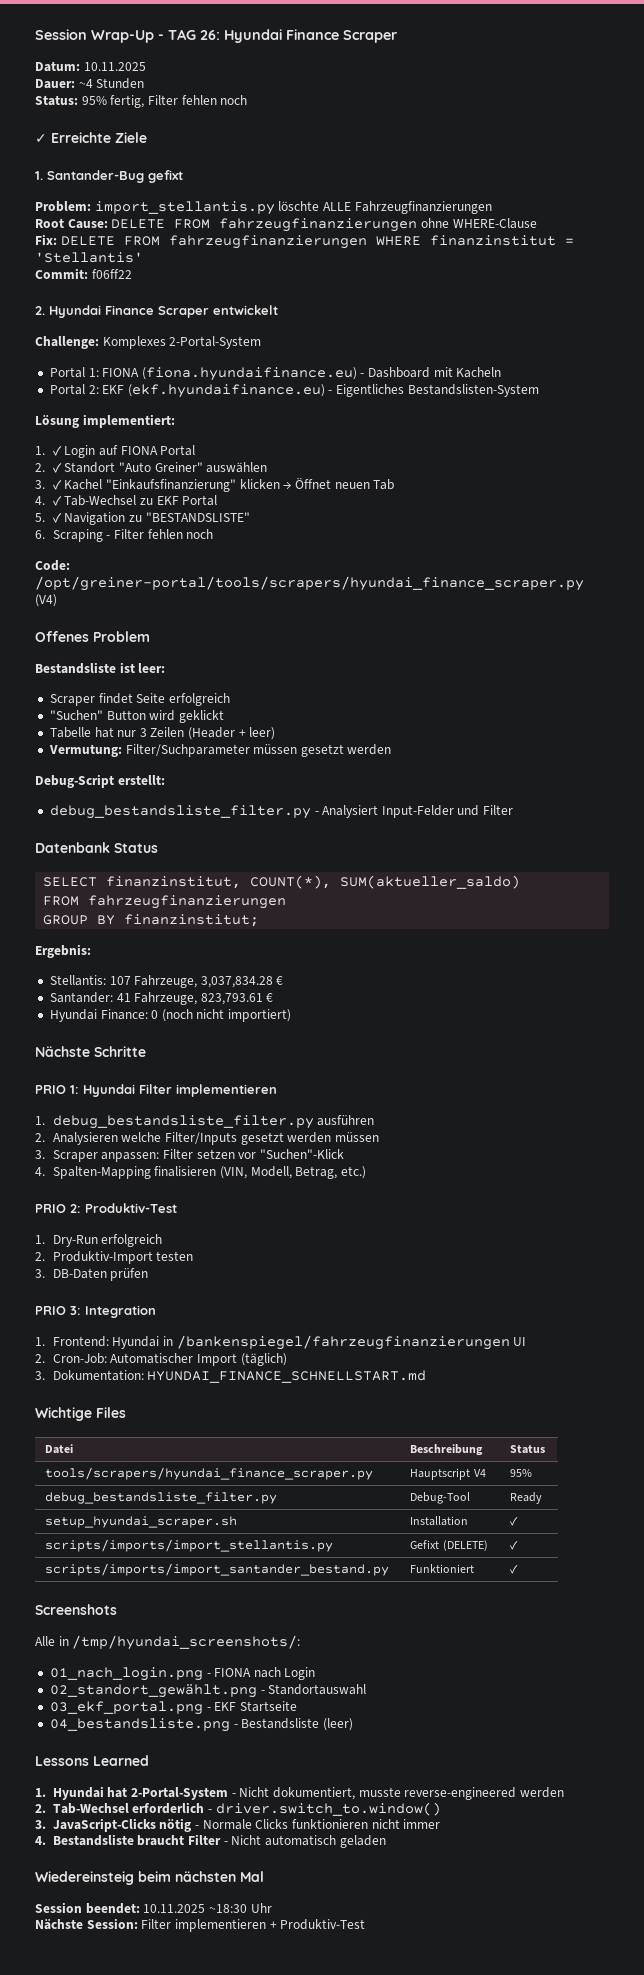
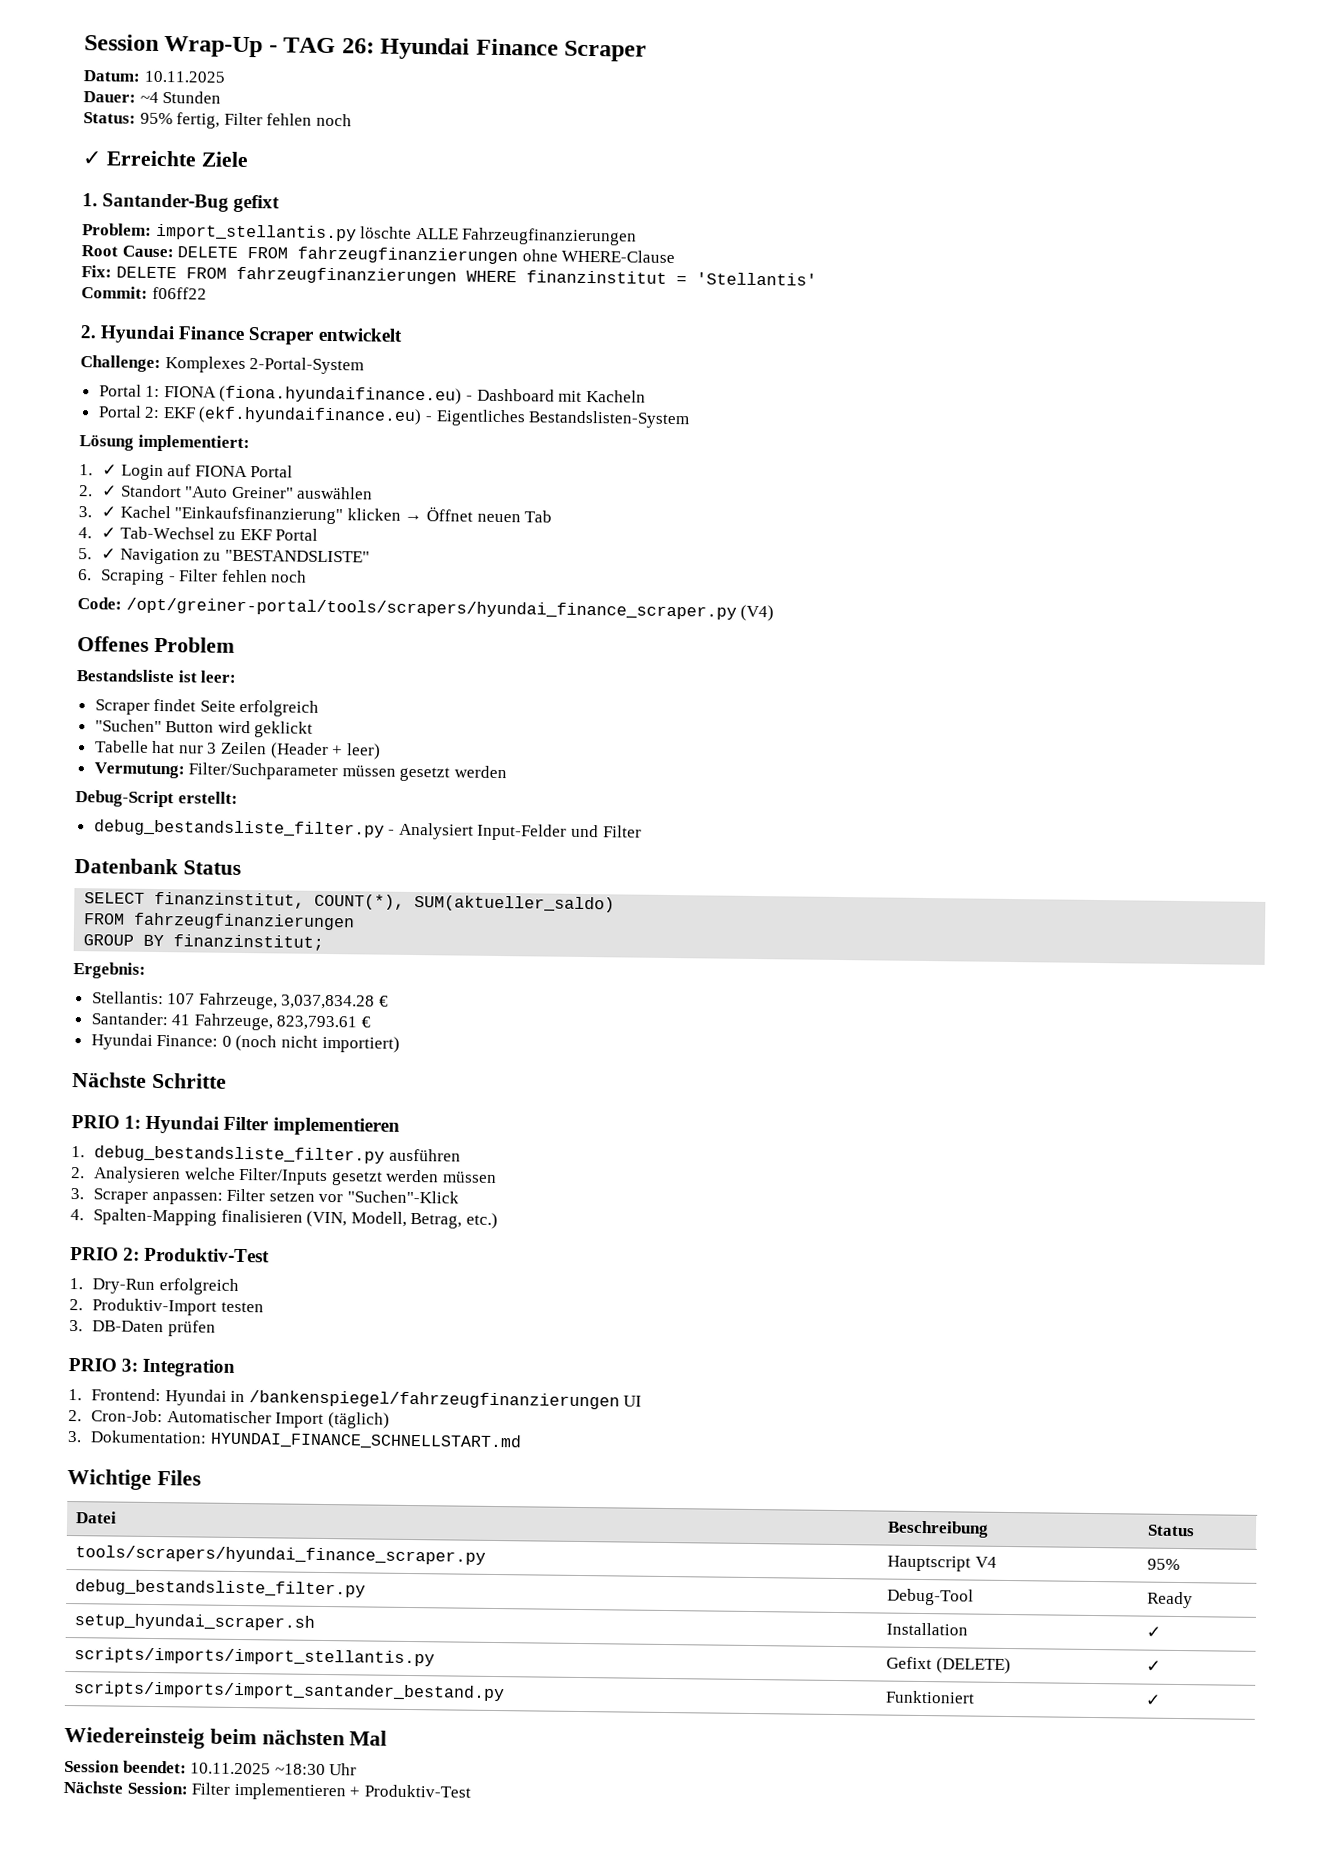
[35,1604,117,1615] [35,1635,301,1650] [49,1667,316,1681] [49,1684,367,1698] [49,1701,297,1715] [49,1718,353,1732] [35,1755,149,1766] [35,1786,564,1800] [35,1802,441,1816] [35,1818,441,1832] [35,1834,386,1848] // Screenshots // Alle in /tmp/hyundai_screenshots/: // 01_nach_login.png - FIONA nach Login // 02_standort_gewählt.png - Standortauswahl // 03_ekf_portal.png - EKF Startseite // 04_bestandsliste.png - Bestandsliste (leer) // Lessons Learned // 1. Hyundai hat 2-Portal-System - Nicht dokumentiert, musste reverse-engineered werden // 2. Tab-Wechsel erforderlich - driver.switch_to.window() // 3. JavaScript-Clicks nötig - Normale Clicks funktionieren nicht immer // 4. Bestandsliste braucht Filter - Nicht automatisch geladen -> (1161, 1700) none

